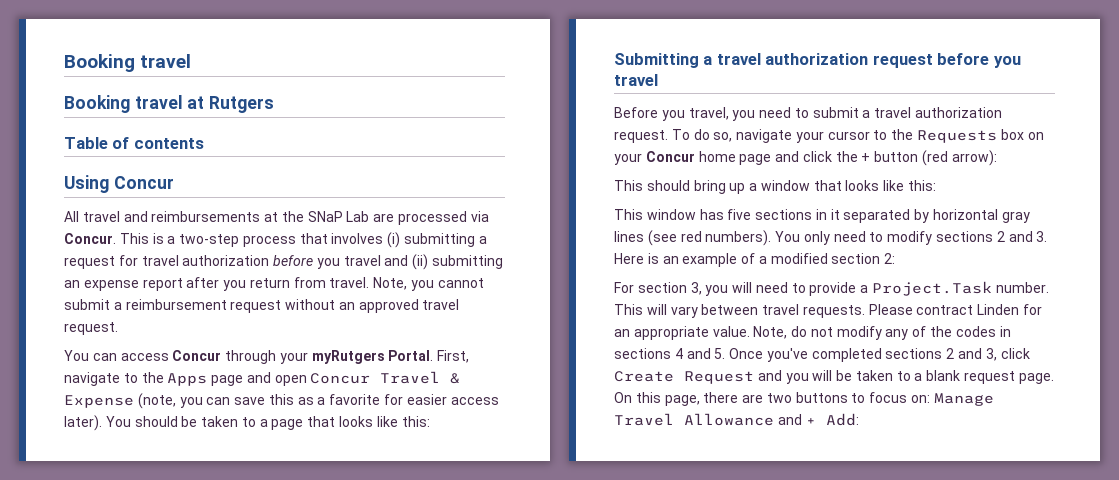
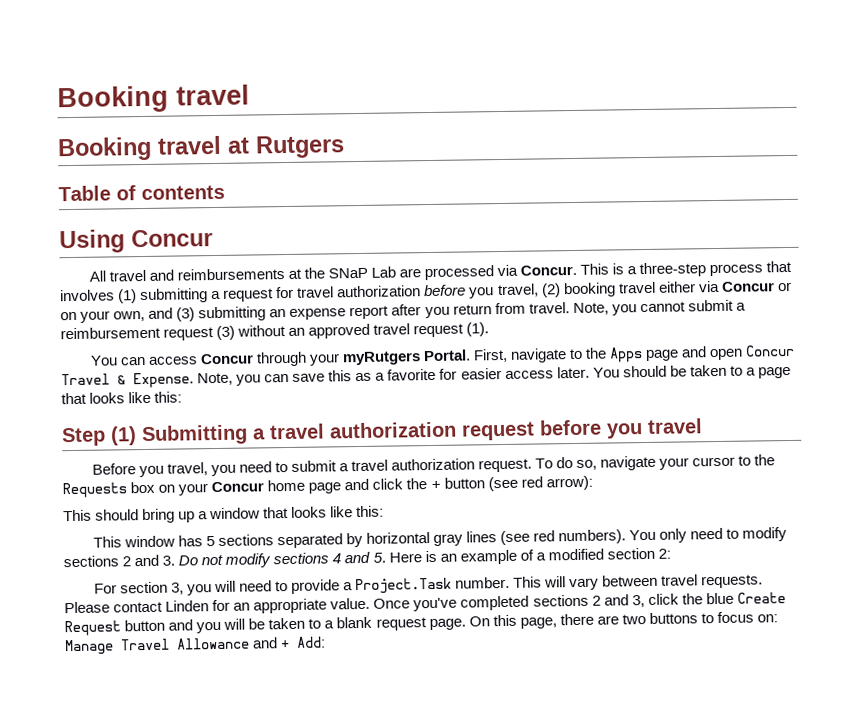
[179,234,240,247] two-step -> [639,262,707,278] three-step
[387,232,401,248] (i) -> [118,289,138,304] (1)
[343,254,429,270] travel and (ii) -> [497,280,792,298] [60,307,196,323] travel, (2) booking travel either via Concur or on your own, and (3)
(282, 306) none -> [216,325,236,340] (3)
[64,322,118,335] request. -> [413,322,490,338] request (1).
[64,393,176,409] Expense (note, -> [133,372,234,389] Expense. Note,
[64,415,102,431] later). -> [556,366,590,379] later.
(430, 421) none -> [61,426,137,447] Step (1)
[922,150,949,166] (red -> [487,476,543,492] (see red
[727,209,840,220] five sections in it -> [205,534,274,547] 5 sections
(1048, 236) none -> [178,551,386,568] Do not modify sections 4 and 5.
[916,305,974,315] contract -> [113,601,164,613] contact
[753,326,1011,340] [614,348,726,359] Note, do not modify any of the codes in sections 4 and 5. -> (371, 603) none
(1030, 353) none -> [681,592,734,605] the blue
(754, 377) none -> [124,619,166,632] button

